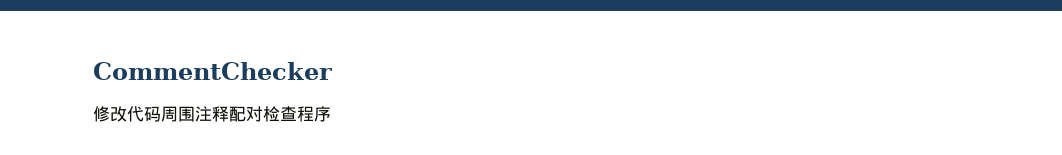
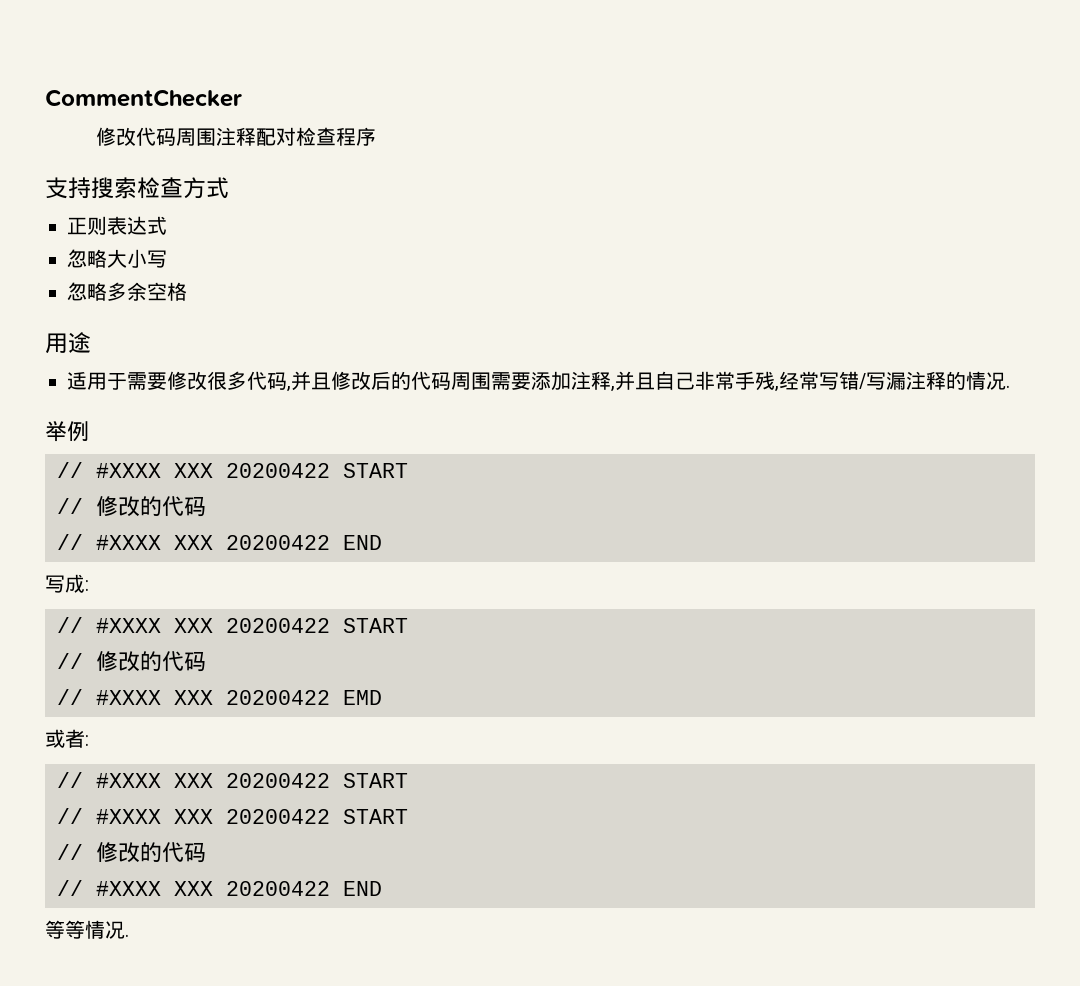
(331, 114) none -> [45,177,229,199] [67,216,167,235] [67,249,167,268] [67,282,187,301] [45,332,91,354] [67,371,1010,392] [45,421,89,442] [57,462,408,478] [57,496,206,517] [57,534,382,550] [45,574,89,593] [57,617,408,633] [57,651,206,672] [57,689,382,705] [45,729,89,748] [57,772,408,788] [57,808,408,824] [57,842,206,863] [57,880,382,896] [45,920,129,939] // 支持搜索检查方式 // 正则表达式 // 忽略大小写 // 忽略多余空格 // 用途 // 适用于需要修改很多代码,并且修改后的代码周围需要添加注释,并且自己非常手残,经常写错/写漏注释的情况. // 举例 // // #XXXX XXX 20200422 START // // 修改的代码 // // #XXXX XXX 20200422 END // 写成: // // #XXXX XXX 20200422 START // // 修改的代码 // // #XXXX XXX 20200422 EMD // 或者: // // #XXXX XXX 20200422 START // // #XXXX XXX 20200422 START // // 修改的代码 // // #XXXX XXX 20200422 END // 等等情况.

